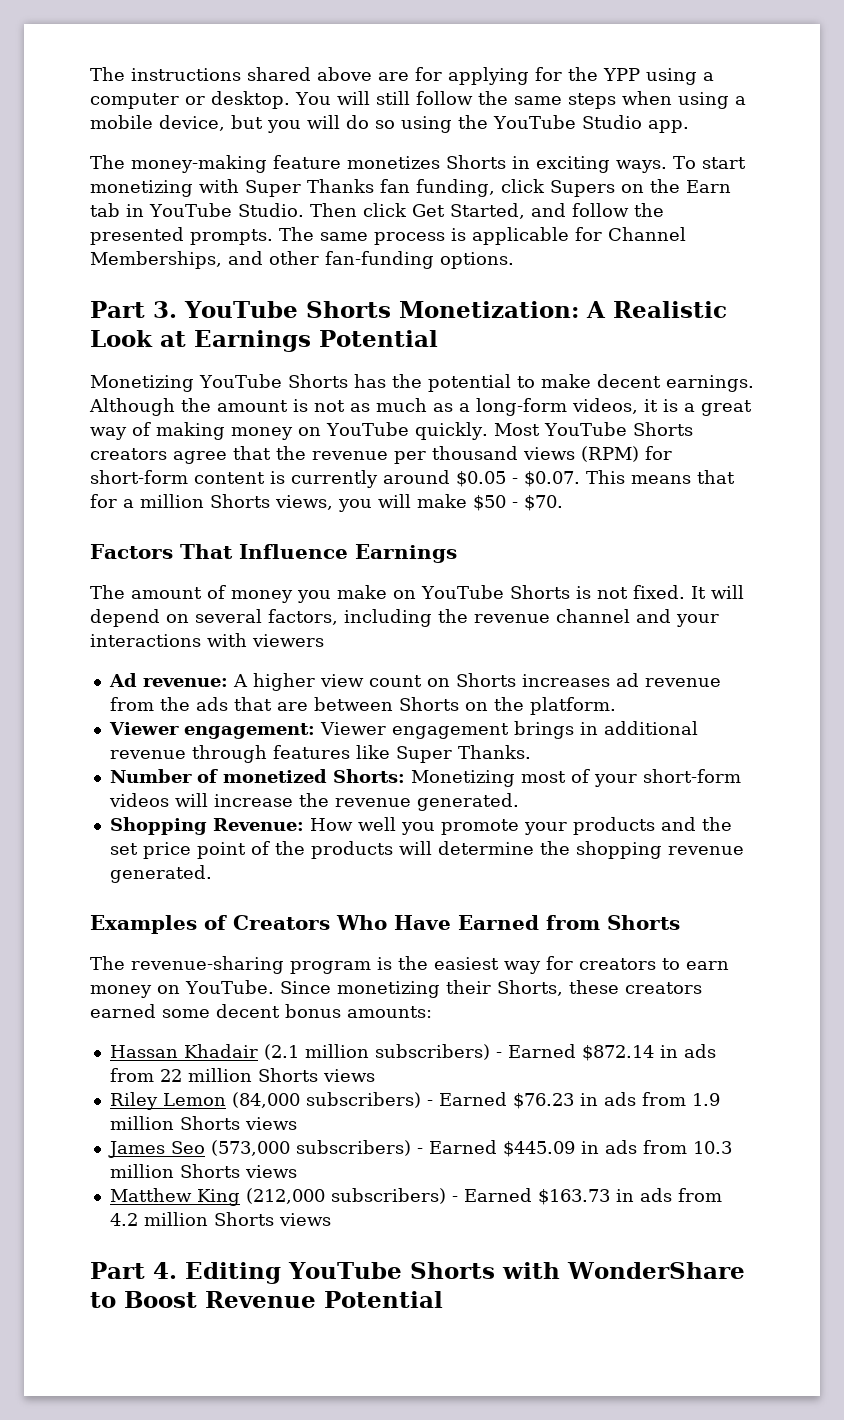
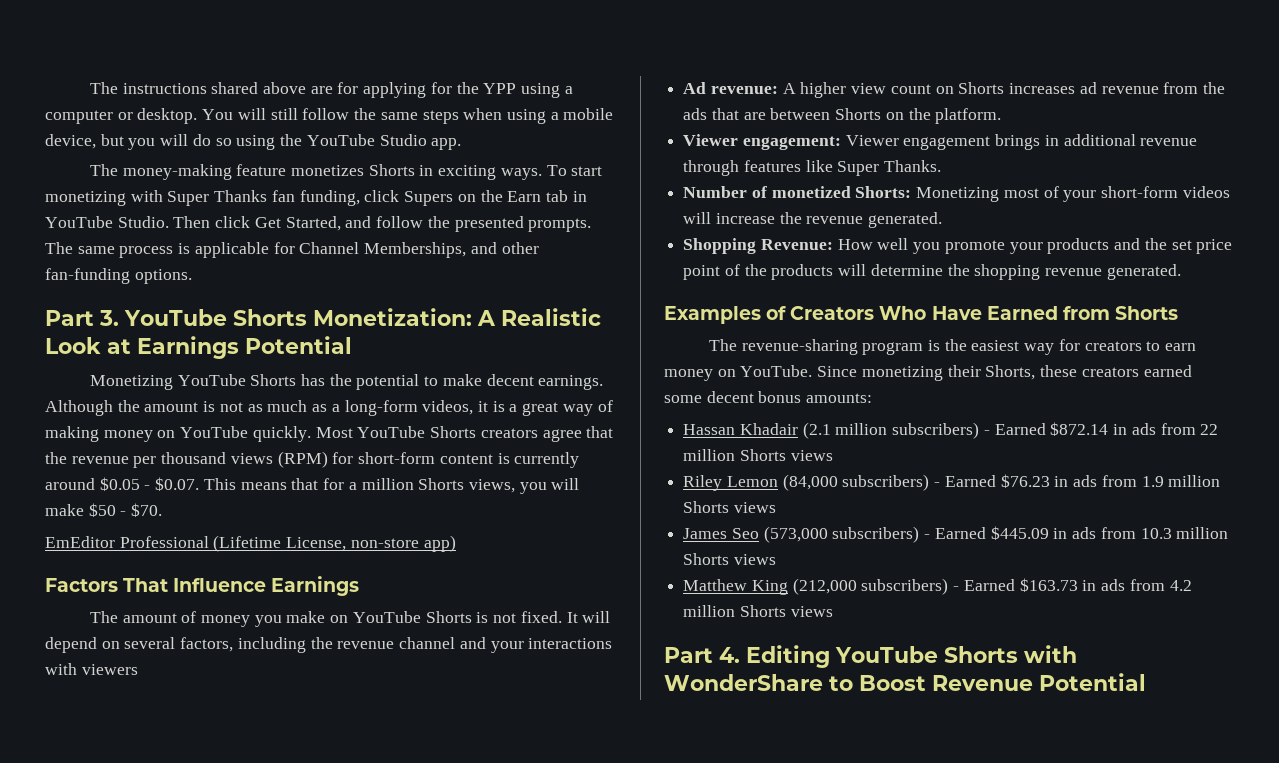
(563, 503) none -> [45,535,456,552] // EmEditor Professional (Lifetime License, non-store app)

